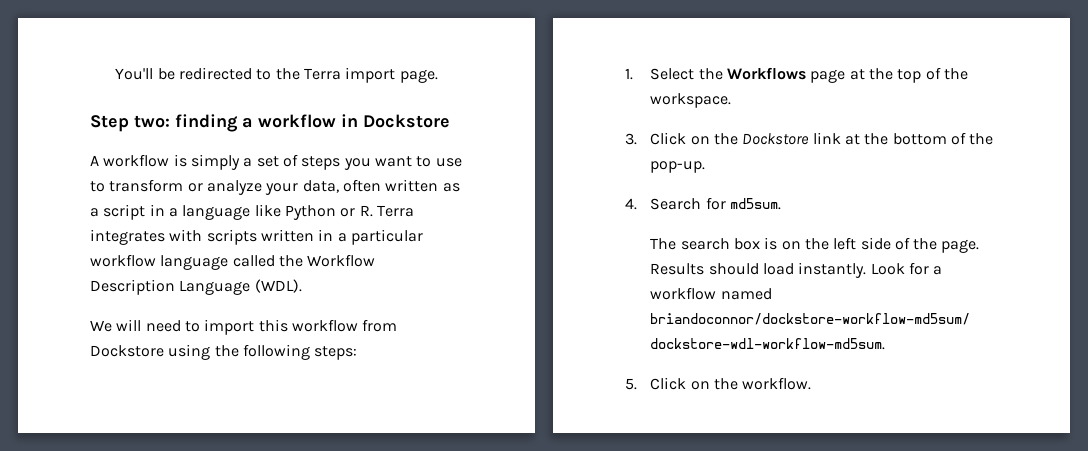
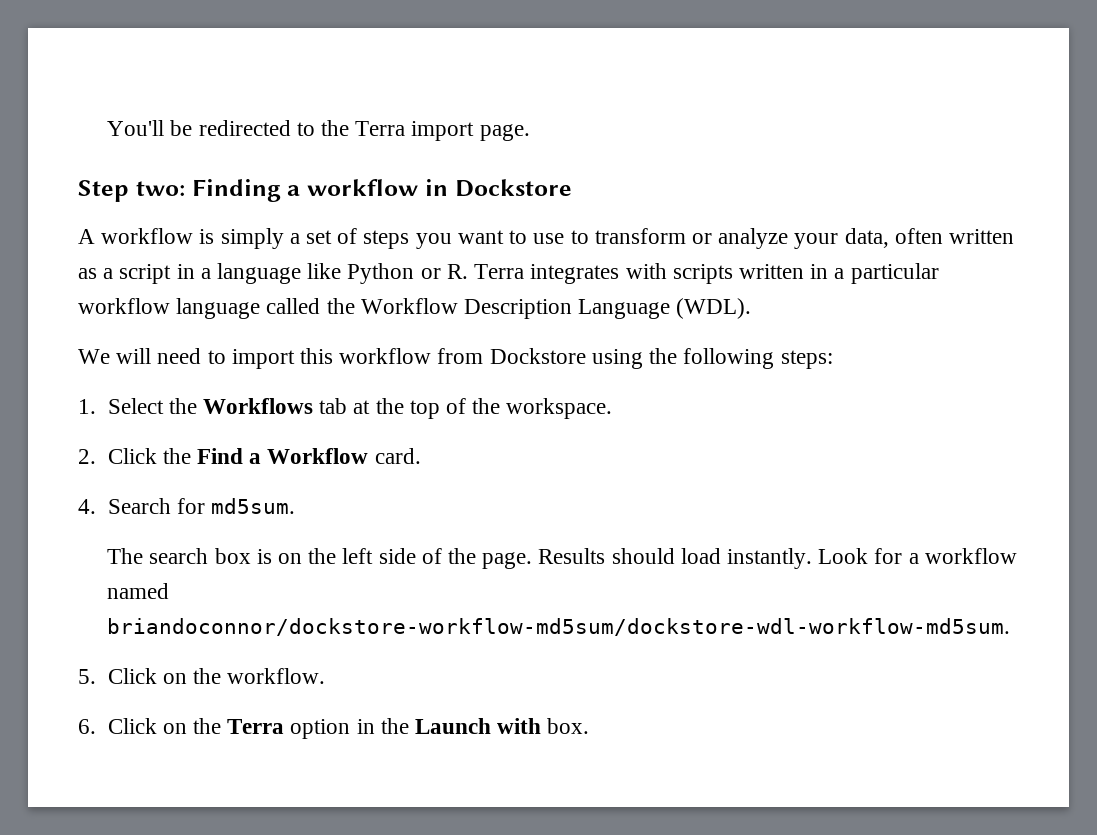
[175,114,238,132] finding -> [191,179,281,202] Finding
[810,69,846,83] page -> [319,398,348,414] tab
[625,132,994,145] [650,161,706,173] 3. Click on the Dockstore link at the bottom of the pop-up. -> [78,448,421,464] 2. Click the Find a Workflow card.
(812, 383) none -> [78,718,590,739] // 6. Click on the Terra option in the Launch with box.

